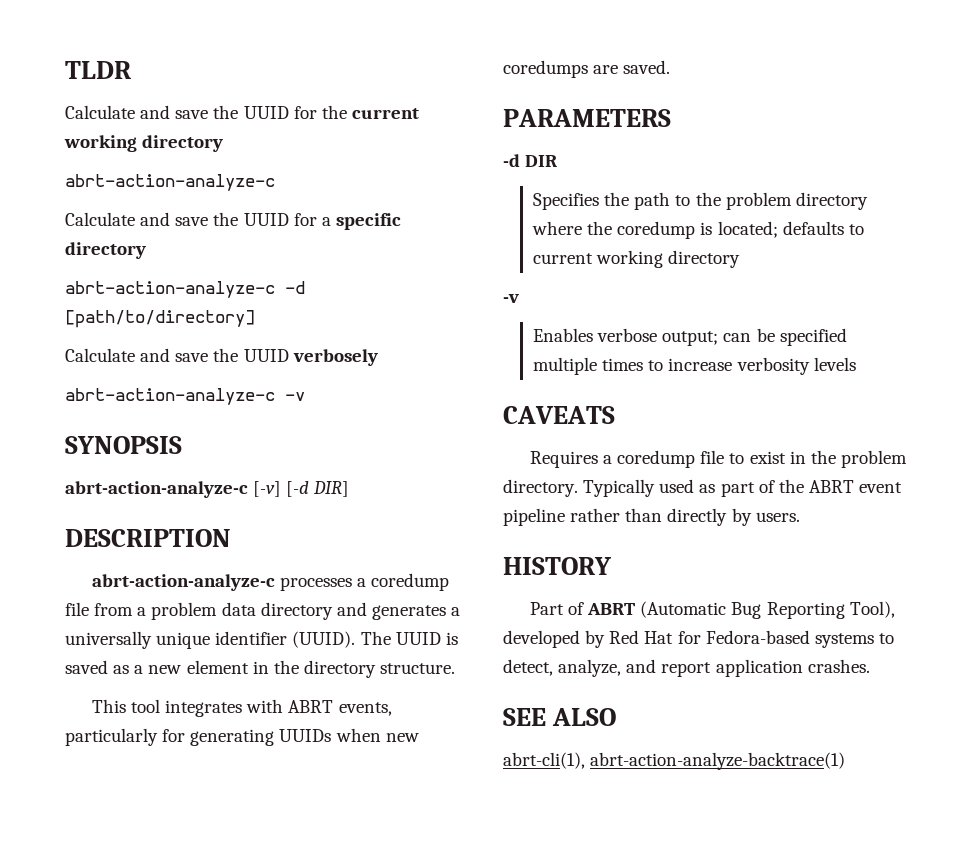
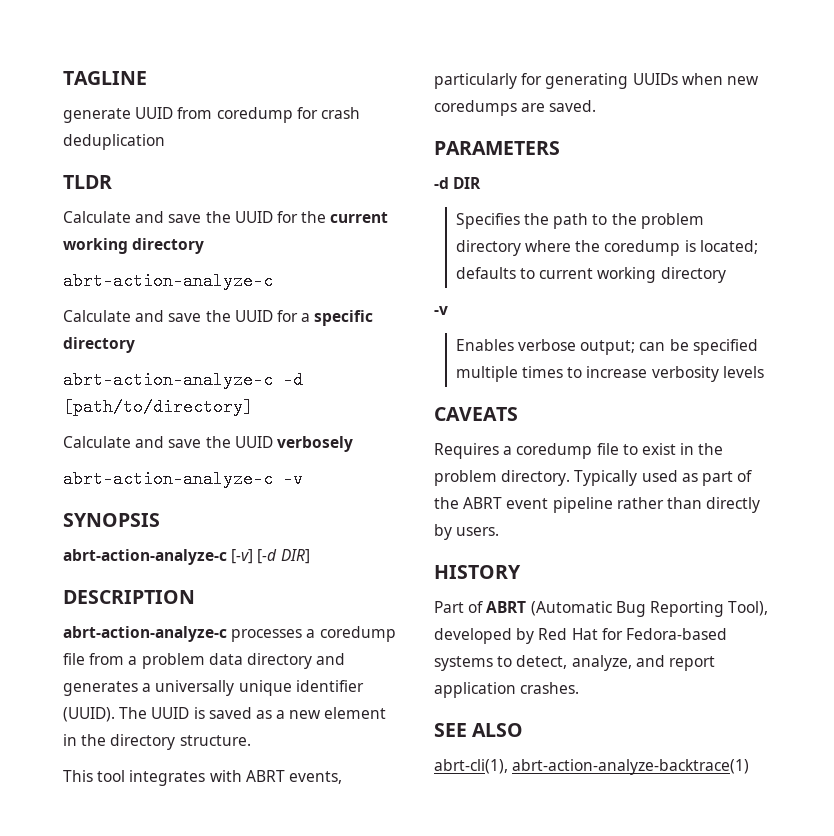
(65, 70) none -> [63,71,147,85] [63,107,360,123] [63,134,165,150] TAGLINE // generate UUID from coredump for crash deduplication //

